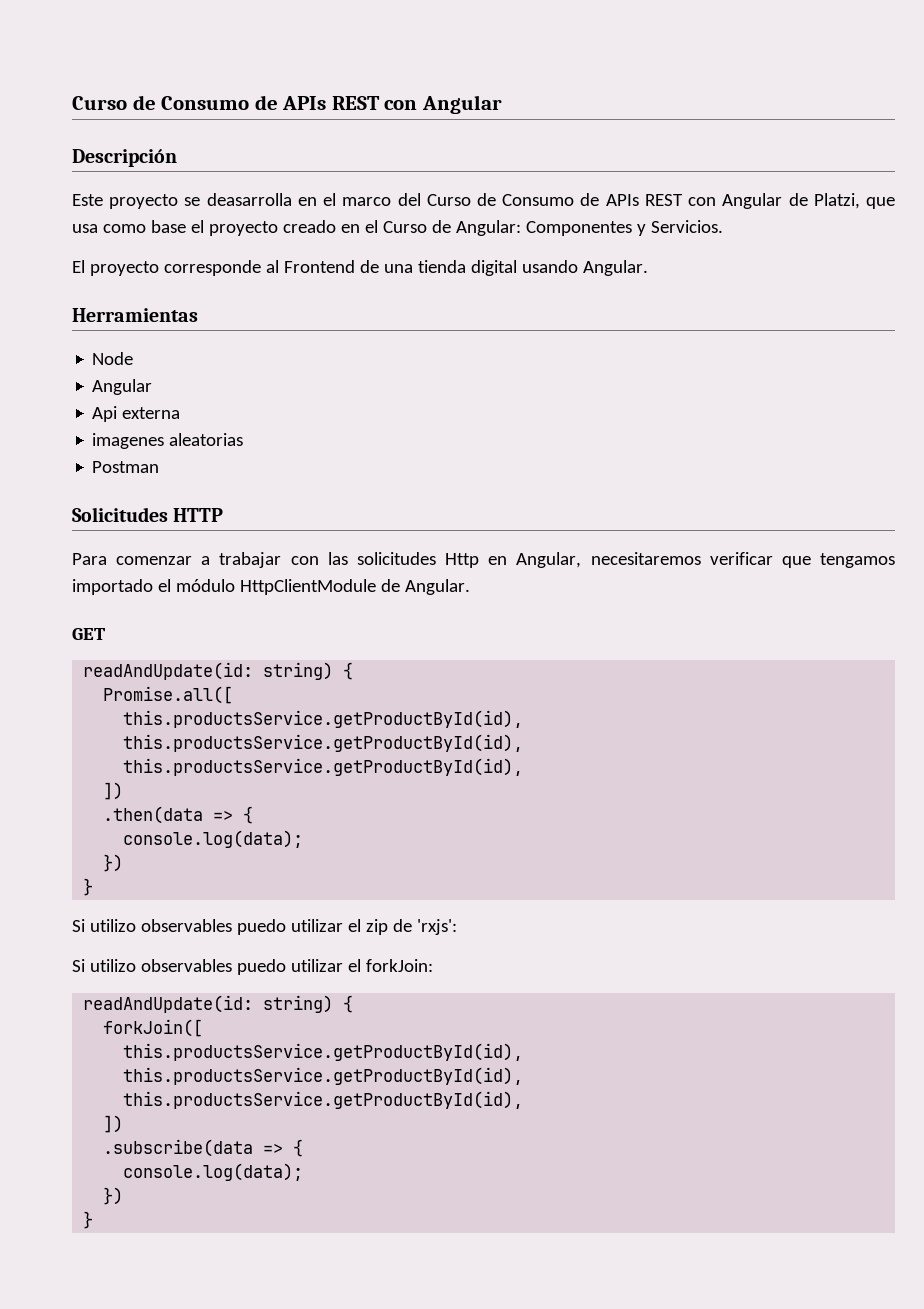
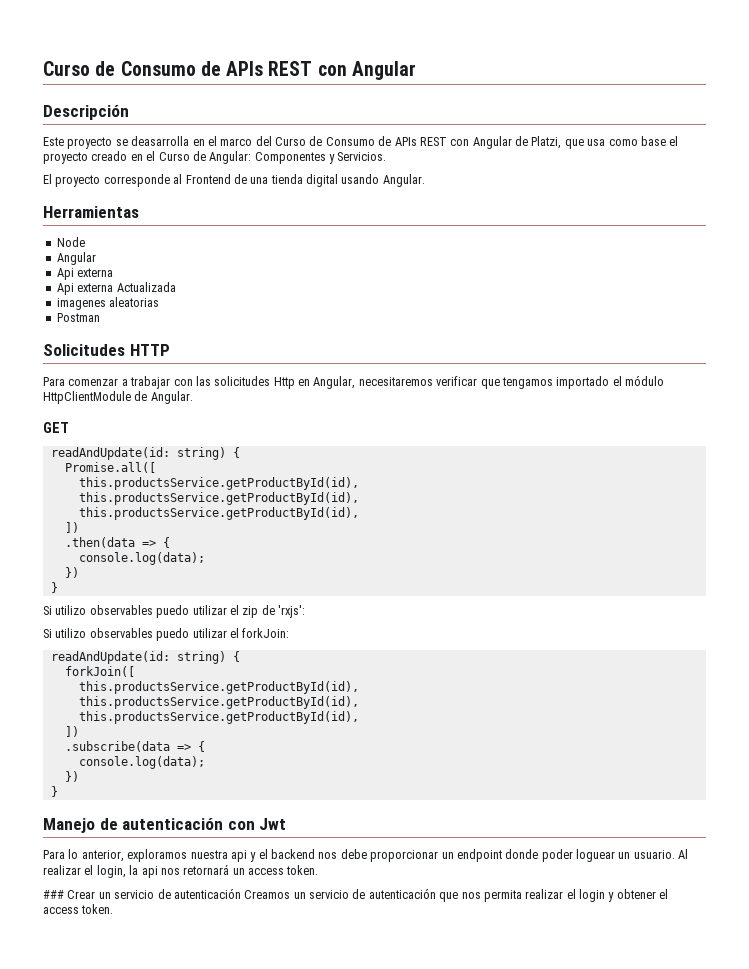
(181, 413) none -> [56,282,176,295] // Api externa Actualizada
(94, 1220) none -> [43,818,287,833] [43,849,689,862] [43,864,319,878] [43,888,669,902] [43,904,114,914] // Manejo de autenticación con Jwt // Para lo anterior, exploramos nuestra api y el backend nos debe proporcionar un endpoint donde poder loguear un usuario. Al realizar el login, la api nos retornará un access token. // ### Crear un servicio de autenticación Creamos un servicio de autenticación que nos permita realizar el login y obtener el access token.

